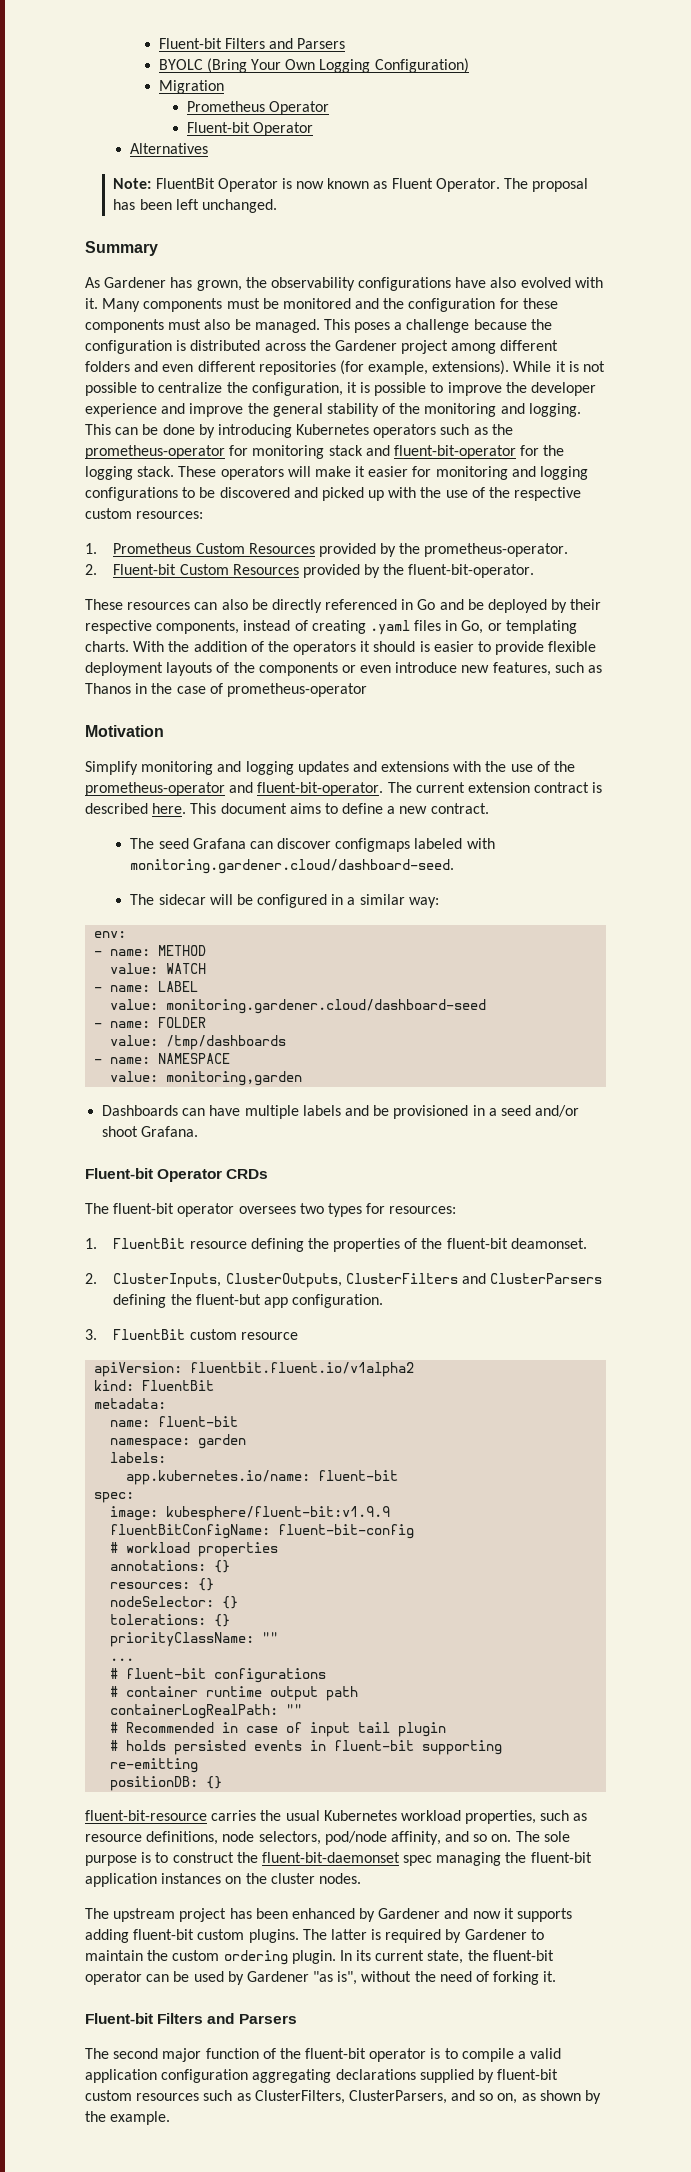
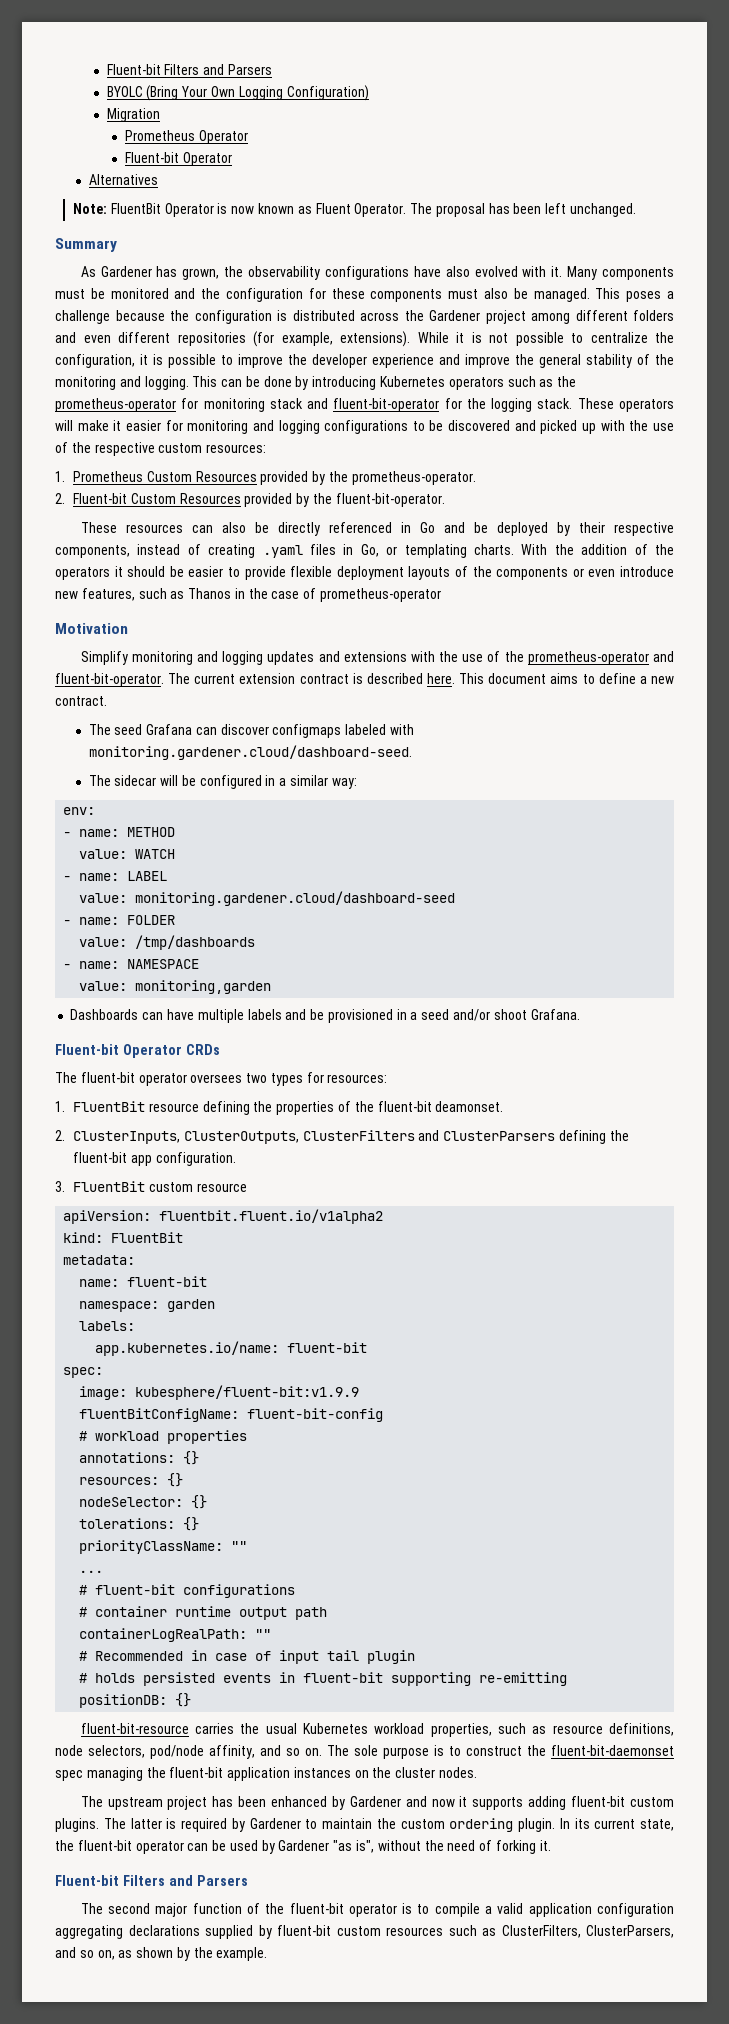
[419,641,430,652] is -> [169,566,184,577] be
[195,1294,261,1305] fluent-but -> [73,1152,128,1163] fluent-bit

